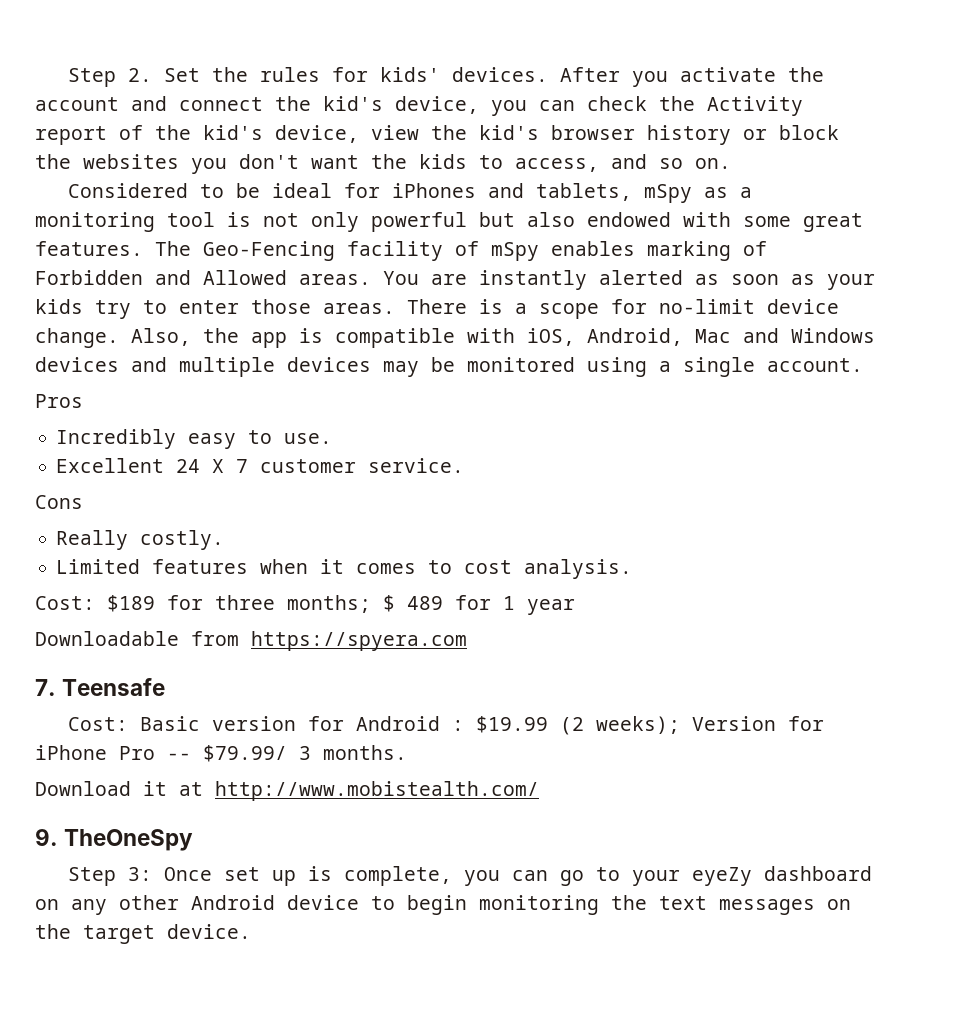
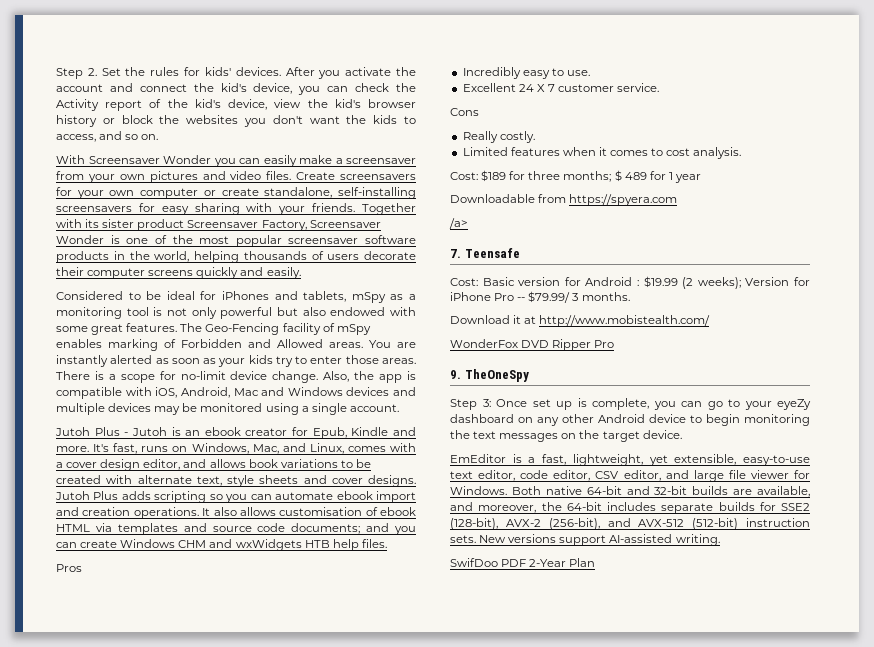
(731, 163) none -> [56,155,416,167] [56,171,416,183] [56,187,416,199] [56,203,416,215] [56,219,381,231] [56,235,416,247] [56,251,416,263] [56,267,301,279] // With Screensaver Wonder you can easily make a screensaver from your own pictures and video files. Create screensavers for your own computer or create standalone, self-installing screensavers for easy sharing with your friends. Together with its sister product Screensaver Factory, Screensaver Wonder is one of the most popular screensaver software products in the world, helping thousands of users decorate their computer screens quickly and easily.
(863, 365) none -> [55,427,416,439] [56,443,416,454] [56,459,371,471] [56,475,416,487] [55,491,416,503] [56,507,416,519] [56,523,416,535] [56,539,387,551] // Jutoh Plus - Jutoh is an ebook creator for Epub, Kindle and more. It's fast, runs on Windows, Mac, and Linux, comes with a cover design editor, and allows book variations to be created with alternate text, style sheets and cover designs. Jutoh Plus adds scripting so you can automate ebook import and creation operations. It also allows customisation of ebook HTML via templates and source code documents; and you can create Windows CHM and wxWidgets HTB help files.
(467, 641) none -> [449,218,468,229] // /a>
(539, 791) none -> [450,339,615,351] // WonderFox DVD Ripper Pro
(251, 931) none -> [450,454,810,466] [450,470,810,482] [450,486,810,497] [450,502,810,514] [450,518,810,530] [450,534,720,546] [450,558,596,567] // EmEditor is a fast, lightweight, yet extensible, easy-to-use text editor, code editor, CSV editor, and large file viewer for Windows. Both native 64-bit and 32-bit builds are available, and moreover, the 64-bit includes separate builds for SSE2 (128-bit), AVX-2 (256-bit), and AVX-512 (512-bit) instruction sets. New versions support AI-assisted writing. // SwifDoo PDF 2-Year Plan

